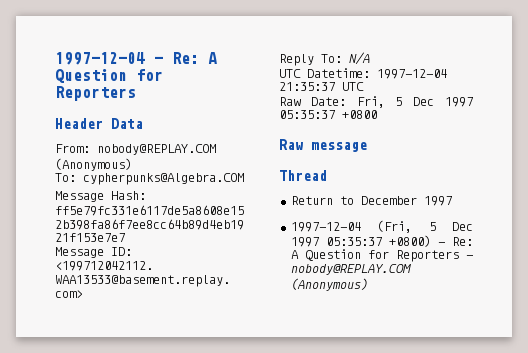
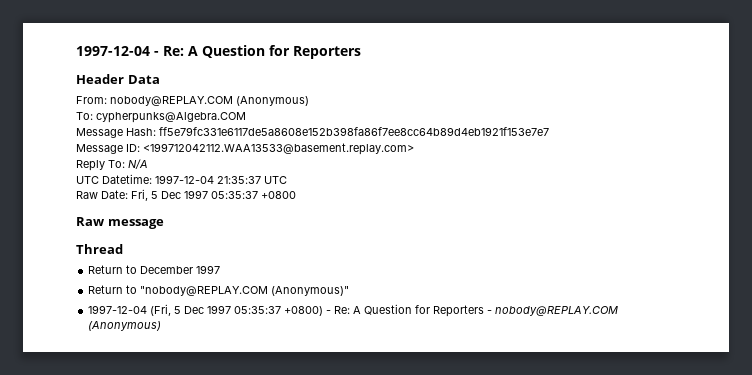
(452, 201) none -> [88,285,350,296] // Return to "nobody@REPLAY.COM (Anonymous)"

